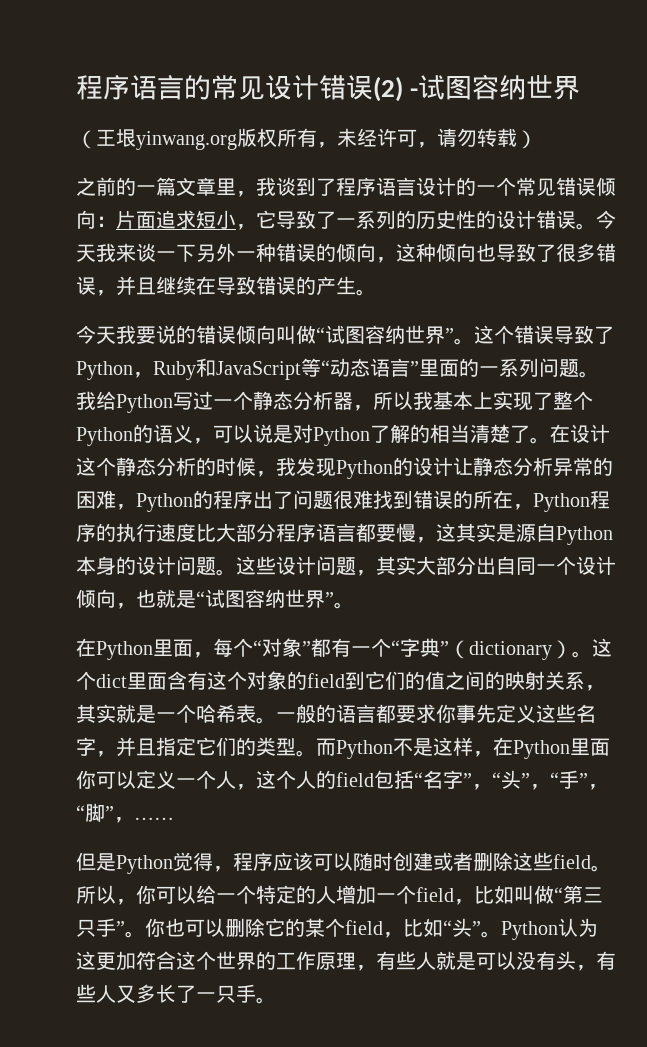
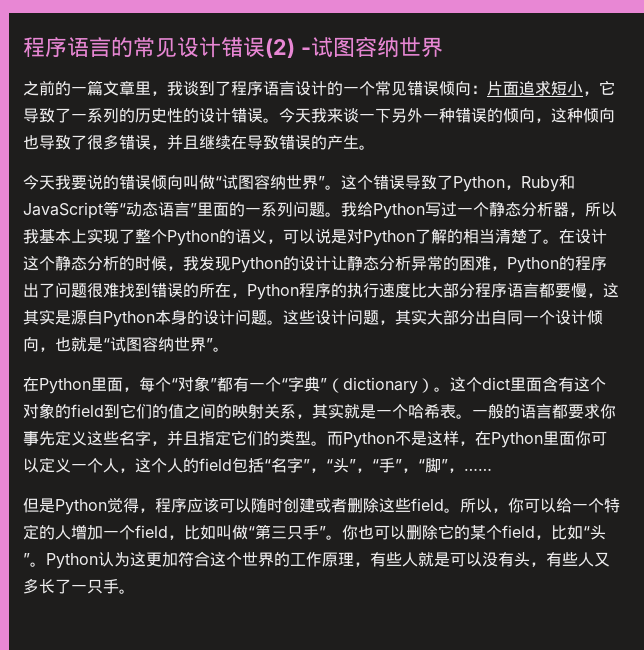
[76,128,537,150] // （王垠yinwang.org版权所有，未经许可，请勿转载） -> (443, 47) none

